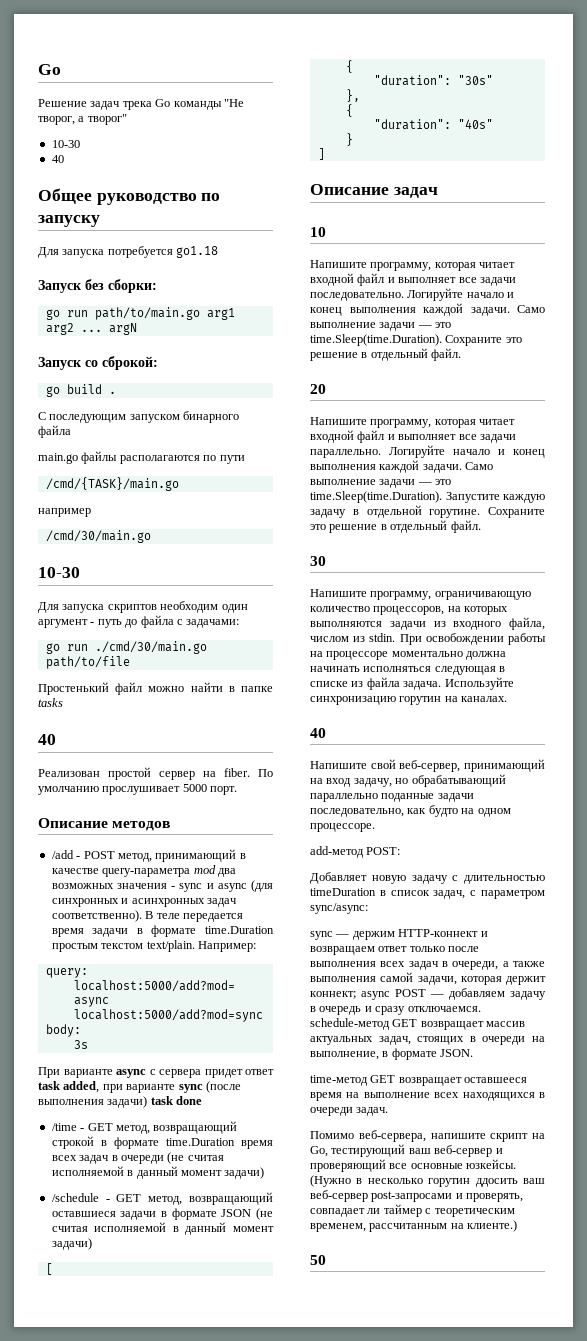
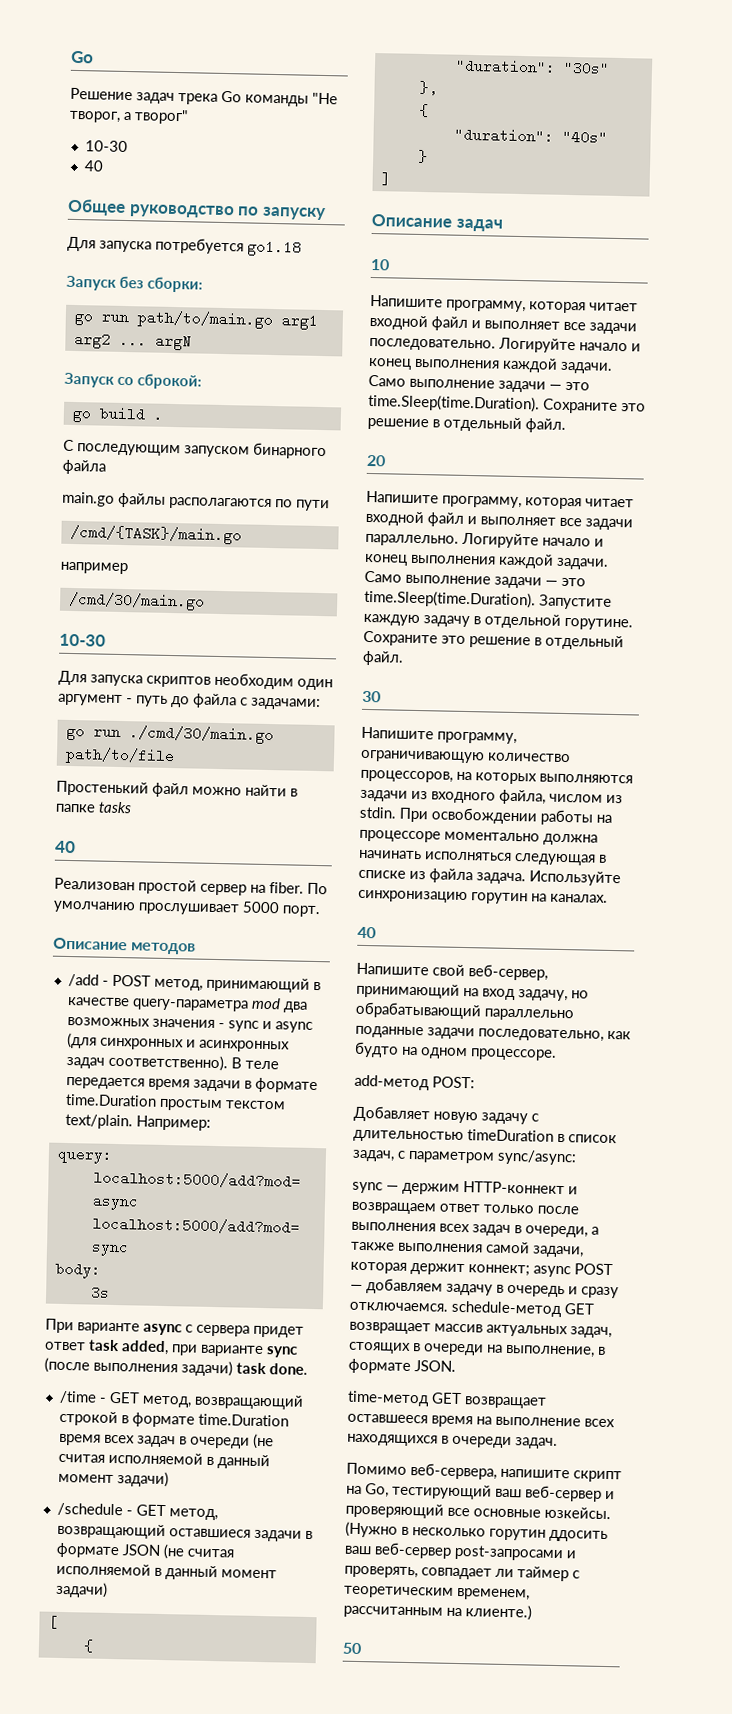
[176,1096,203,1105] done -> [269,1363,308,1375] done.

